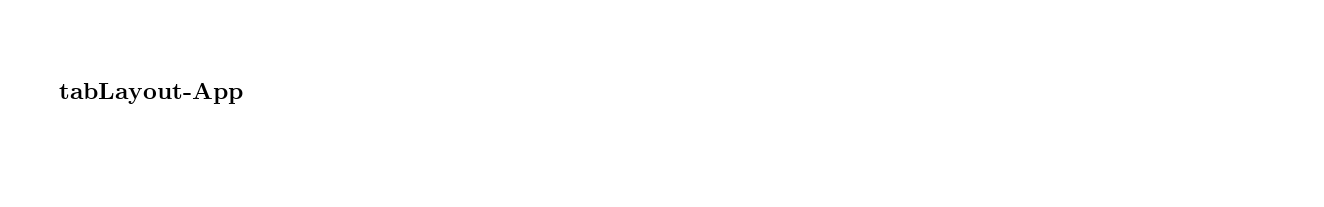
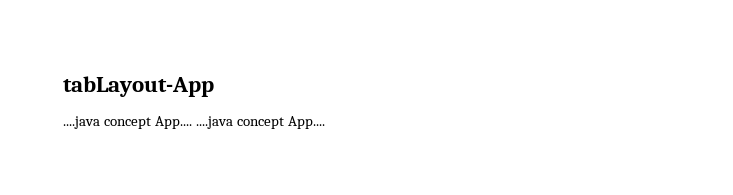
(243, 93) none -> [63,116,325,129] // ....java concept App.... ....java concept App....

